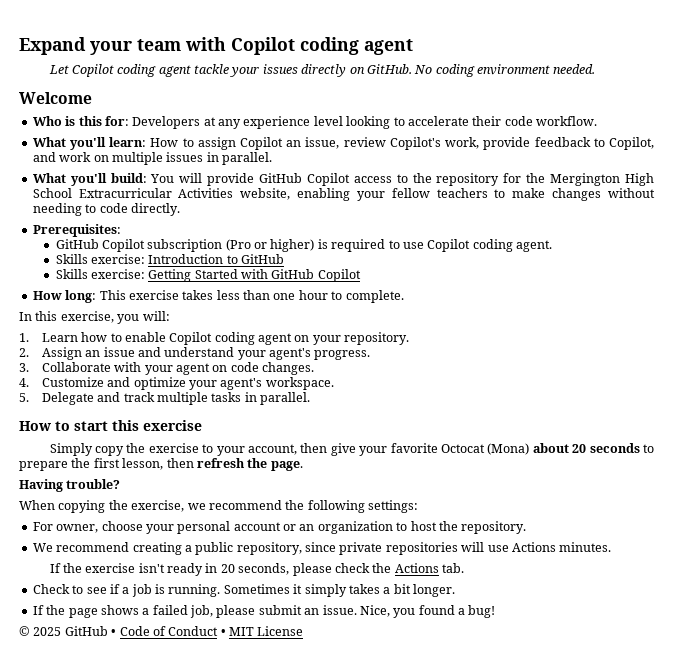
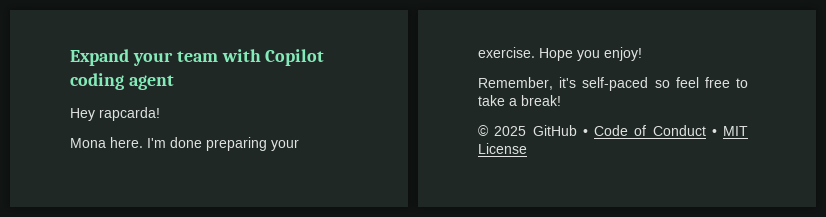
[48,64,596,77] [19,92,92,104] [32,116,597,129] [32,137,654,150] [32,152,272,165] [32,173,654,186] [32,188,655,201] [32,203,180,216] [32,224,121,237] [55,239,553,252] [55,254,285,264] [55,269,361,282] [32,290,404,303] [19,311,170,324] [19,332,410,345] [19,347,371,360] [19,362,315,375] [19,377,334,390] [19,392,311,405] [19,420,202,431] [49,443,654,456] [19,458,303,471] [19,479,121,492] [19,500,418,513] [32,521,527,534] [32,542,612,555] [49,563,465,576] [32,584,455,597] [32,605,496,618] Let Copilot coding agent tackle your issues directly on GitHub. No coding environment needed. // Welcome // Who is this for: Developers at any experience level looking to accelerate their code workflow. // What you'll learn: How to assign Copilot an issue, review Copilot's work, provide feedback to Copilot, and work on multiple issues in parallel. // What you'll build: You will provide GitHub Copilot access to the repository for the Mergington High School Extracurricular Activities website, enabling your fellow teachers to make changes without needing to code directly. // Prerequisites: // GitHub Copilot subscription (Pro or higher) is required to use Copilot coding agent. // Skills exercise: Introduction to GitHub // Skills exercise: Getting Started with GitHub Copilot // How long: This exercise takes less than one hour to complete. // In this exercise, you will: // 1. Learn how to enable Copilot coding agent on your repository. // 2. Assign an issue and understand your agent's progress. // 3. Collaborate with your agent on code changes. // 4. Customize and optimize your agent's workspace. // 5. Delegate and track multiple tasks in parallel. // How to start this exercise // Simply copy the exercise to your account, then give your favorite Octocat (Mona) about 20 seconds to prepare the first lesson, then refresh the page. // Having trouble? // When copying the exercise, we recommend the following settings: // For owner, choose your personal account or an organization to host the repository. // We recommend creating a public repository, since private repositories will use Actions minutes. // If the exercise isn't ready in 20 seconds, please check the Actions tab. // Check to see if a job is running. Sometimes it simply takes a bit longer. // If the page shows a failed job, please submit an issue. Nice, you found a bug! -> [70,107,160,121] [70,137,299,151] [478,47,642,61] [478,77,748,91] [478,95,561,106] Hey rapcarda! // Mona here. I'm done preparing your exercise. Hope you enjoy! // Remember, it's self-paced so feel free to take a break!

